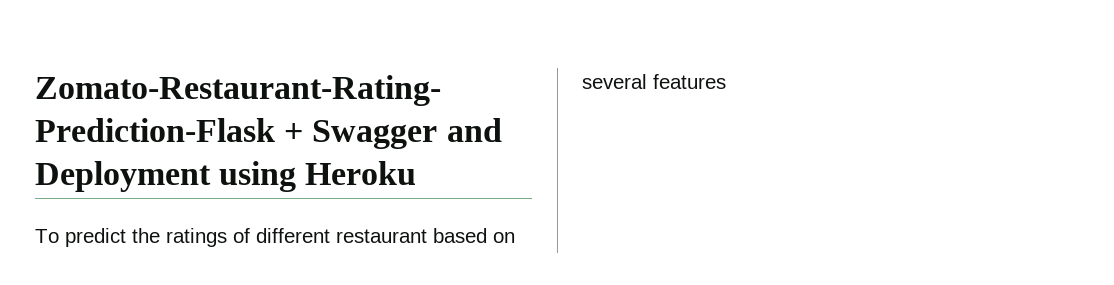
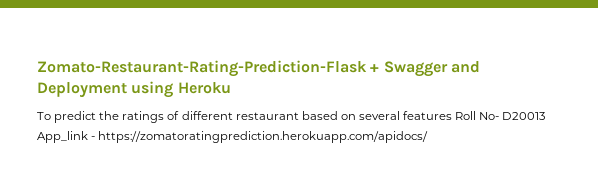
(726, 81) none -> [455,111,546,120] [37,131,429,143] Roll No- D20013 App_link - https://zomatoratingprediction.herokuapp.com/apidocs/

